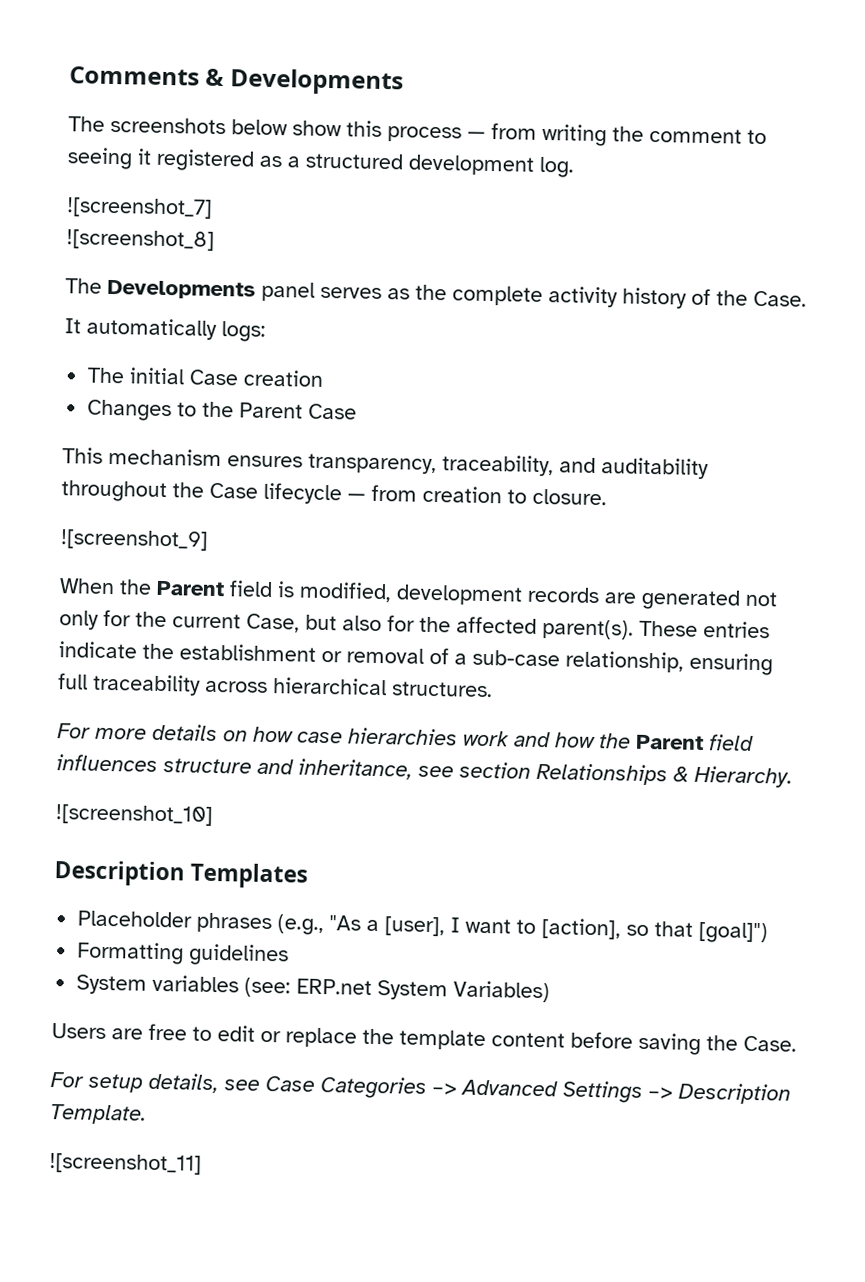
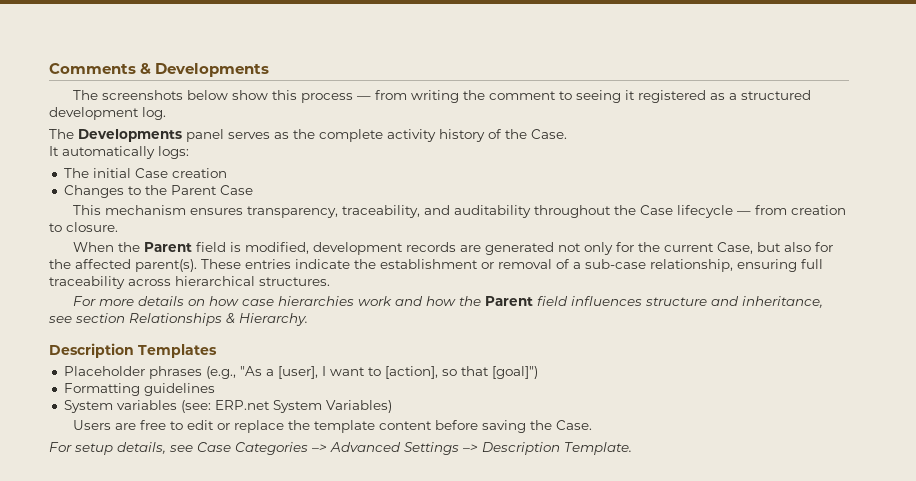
[66,197,213,219] [66,229,215,251] // ![screenshot_7] // ![screenshot_8] -> (166, 113) none
[60,529,208,551] // ![screenshot_9] -> (118, 227) none
[55,804,213,826] // ![screenshot_10] -> (308, 319) none
[49,1153,202,1175] // ![screenshot_11] -> (632, 448) none

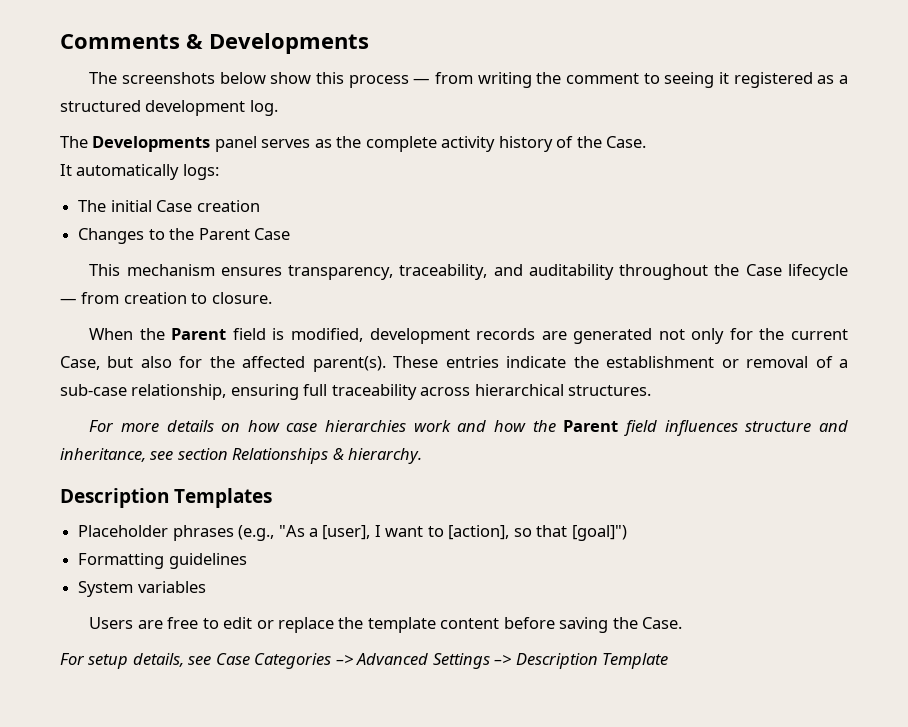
[239,313,308,326] Hierarchy. -> [348,448,423,464] hierarchy.
[180,400,392,413] (see: ERP.net System Variables) -> (206, 587) none
[564,442,632,455] Template. -> [602,653,669,669] Template

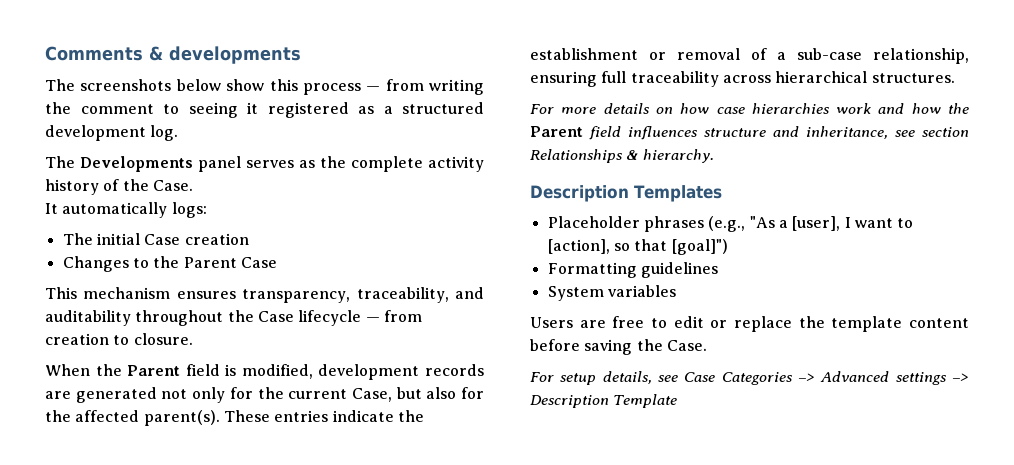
[209,33,369,54] Developments -> [169,46,301,64] developments
[432,653,490,669] Settings -> [895,372,947,385] settings

